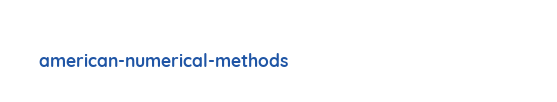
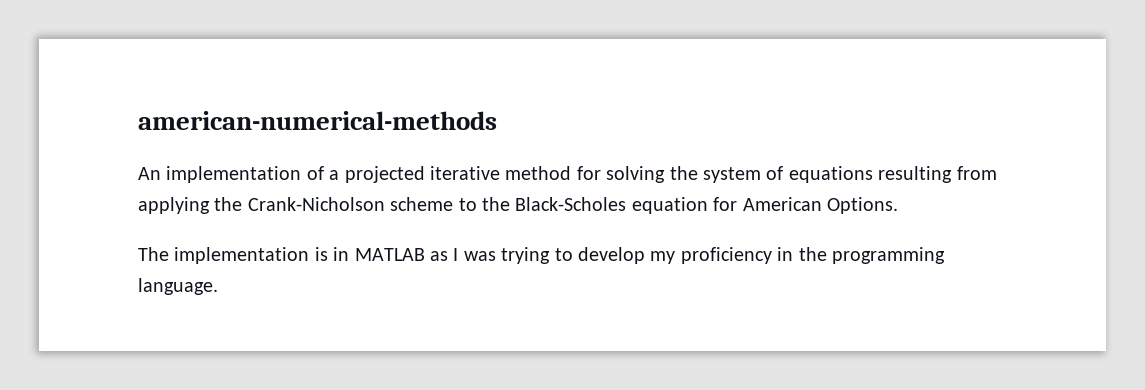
(288, 60) none -> [138,166,997,183] [138,197,898,214] [138,247,945,264] [138,278,218,295] // An implementation of a projected iterative method for solving the system of equations resulting from applying the Crank-Nicholson scheme to the Black-Scholes equation for American Options. // The implementation is in MATLAB as I was trying to develop my proficiency in the programming language.

